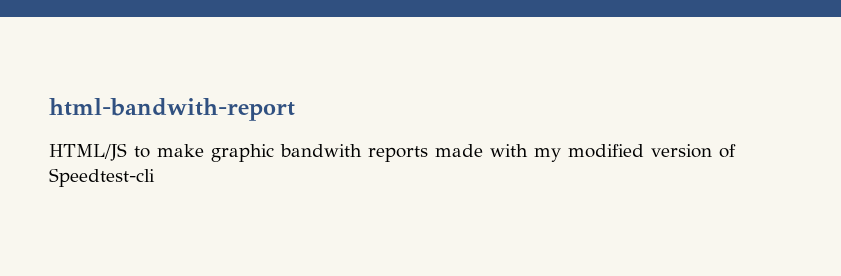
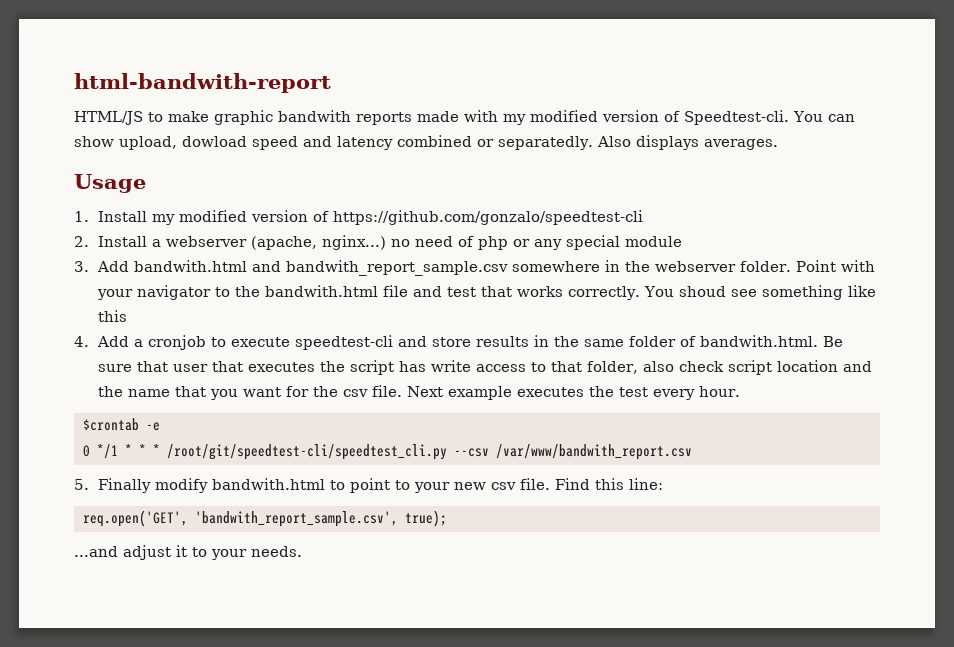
[49,168,155,187] Speedtest-cli -> [684,110,855,125] [74,135,778,150] [74,174,146,193] [74,210,643,225] [74,235,682,250] [74,260,875,276] [96,285,876,300] [97,310,127,322] [74,335,843,350] [97,360,872,375] [97,385,740,400] [82,418,160,431] [82,444,692,460] [74,478,663,493] [82,510,447,527] [74,545,302,560] Speedtest-cli. You can show upload, dowload speed and latency combined or separatedly. Also displays averages. // Usage // 1. Install my modified version of https://github.com/gonzalo/speedtest-cli // 2. Install a webserver (apache, nginx...) no need of php or any special module // 3. Add bandwith.html and bandwith_report_sample.csv somewhere in the webserver folder. Point with your navigator to the bandwith.html file and test that works correctly. You shoud see something like this // 4. Add a cronjob to execute speedtest-cli and store results in the same folder of bandwith.html. Be sure that user that executes the script has write access to that folder, also check script location and the name that you want for the csv file. Next example executes the test every hour. // $crontab -e // 0 */1 * * * /root/git/speedtest-cli/speedtest_cli.py --csv /var/www/bandwith_report.csv // 5. Finally modify bandwith.html to point to your new csv file. Find this line: // req.open('GET', 'bandwith_report_sample.csv', true); // ...and adjust it to your needs.

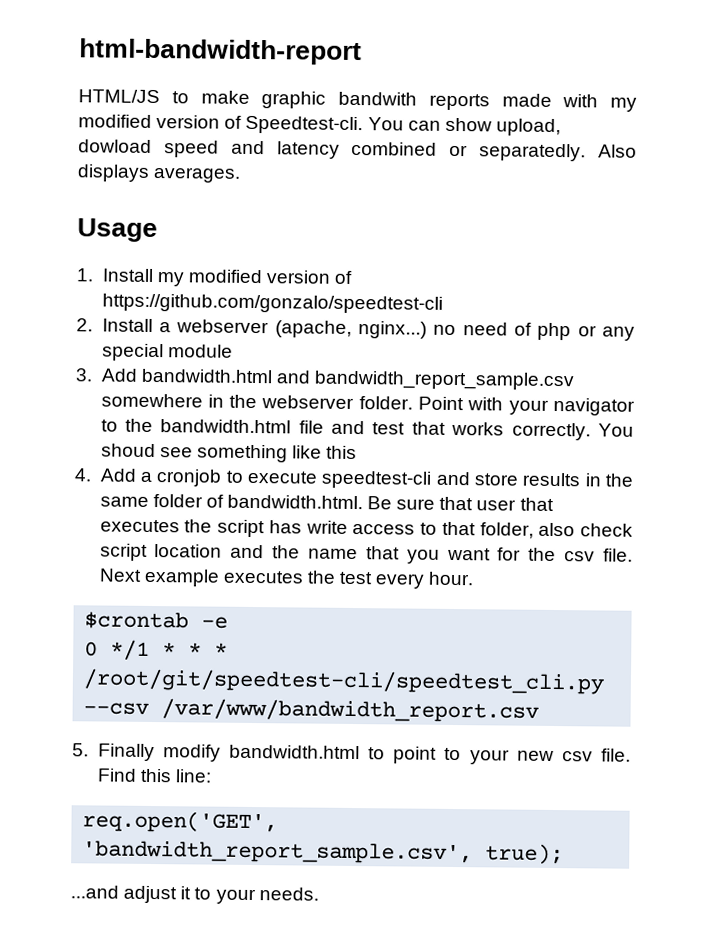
[74,73,331,93] html-bandwith-report -> [79,38,362,66] html-bandwidth-report
[133,260,508,276] bandwith.html and bandwith_report_sample.csv -> [140,368,575,391] bandwidth.html and bandwidth_report_sample.csv
[264,285,378,297] bandwith.html -> [160,419,292,434] bandwidth.html
[699,335,818,347] bandwith.html. -> [226,494,363,510] bandwidth.html.
[495,444,692,460] /var/www/bandwith_report.csv -> [161,698,540,723] /var/www/bandwidth_report.csv
[211,478,325,490] bandwith.html -> [228,744,360,760] bandwidth.html
[194,511,398,527] 'bandwith_report_sample.csv', -> [82,840,474,865] 'bandwidth_report_sample.csv',

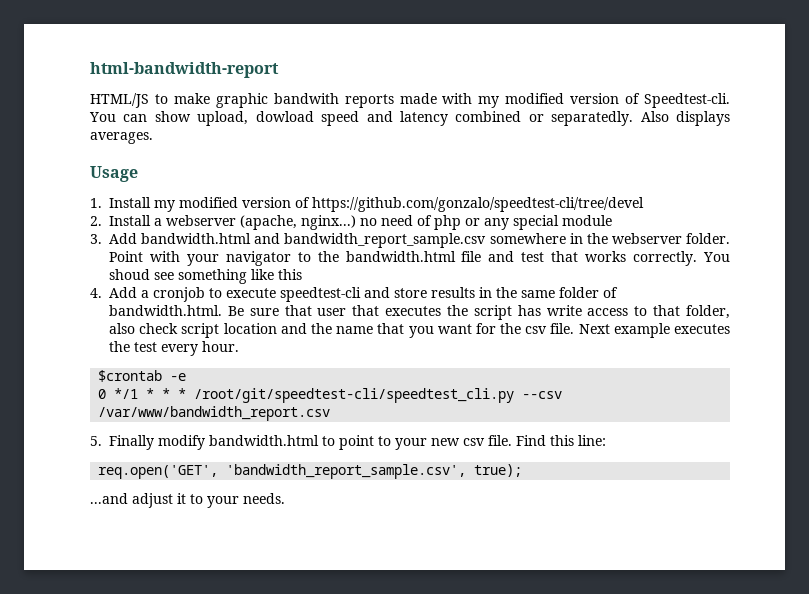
[101,293,443,314] https://github.com/gonzalo/speedtest-cli -> [312,197,644,212] https://github.com/gonzalo/speedtest-cli/tree/devel

